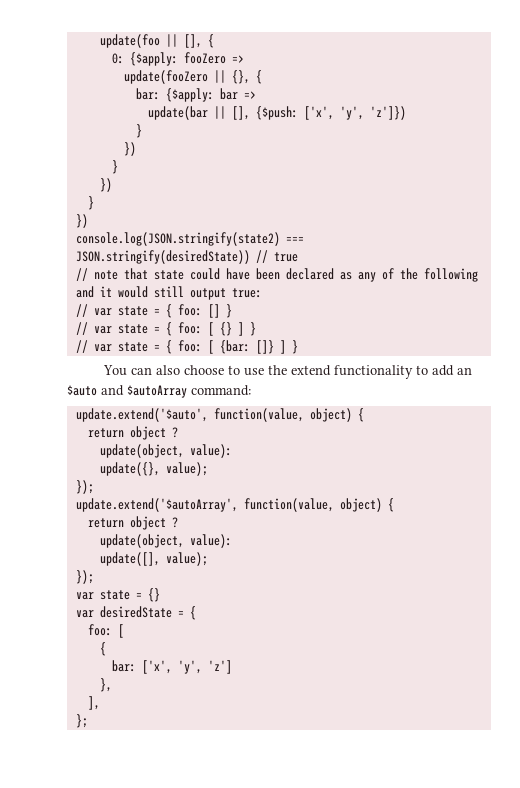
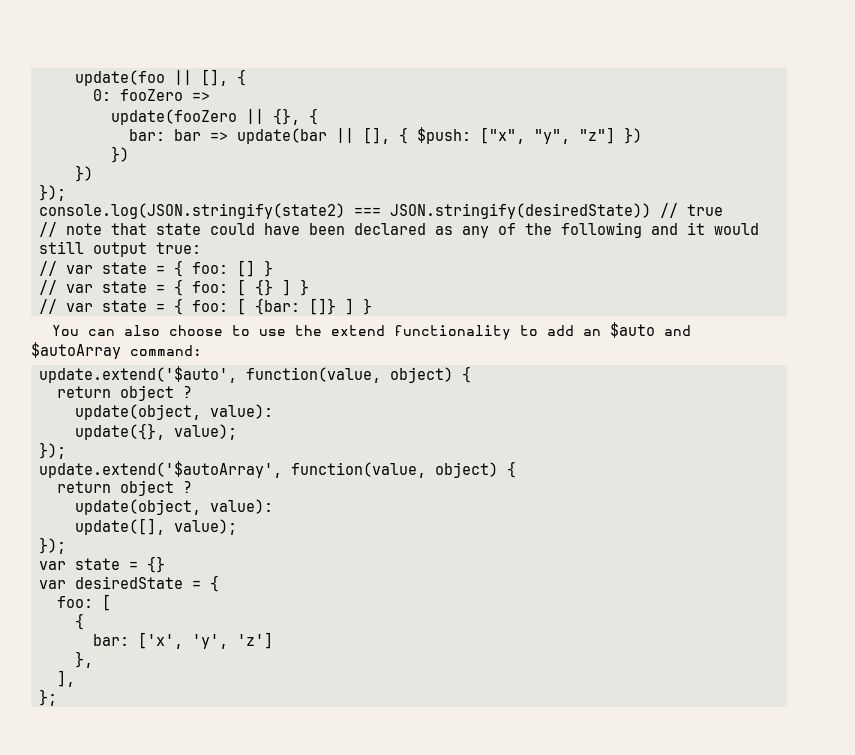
[129,52,178,66] {$apply: -> (112, 95) none
[165,88,214,102] {$apply: -> (166, 135) none
(256, 95) // -> (229, 136) none
[255,106,406,120] [135,124,142,138] [123,142,136,156] [111,160,118,174] [99,178,112,192] [87,196,94,210] [75,214,88,228] {$push: ['x', 'y', 'z']}) // } // }) // } // }) // } // }) -> [399,127,643,144] [111,146,130,163] [75,165,94,182] [39,184,67,201] { $push: ["x", "y", "z"] }) // }) // }) // });

